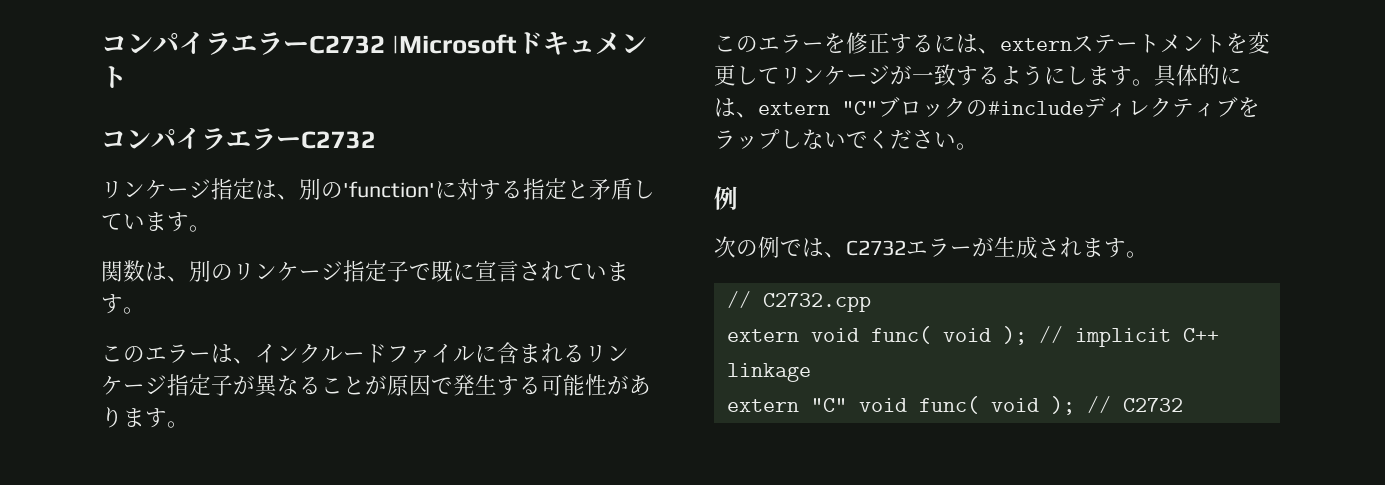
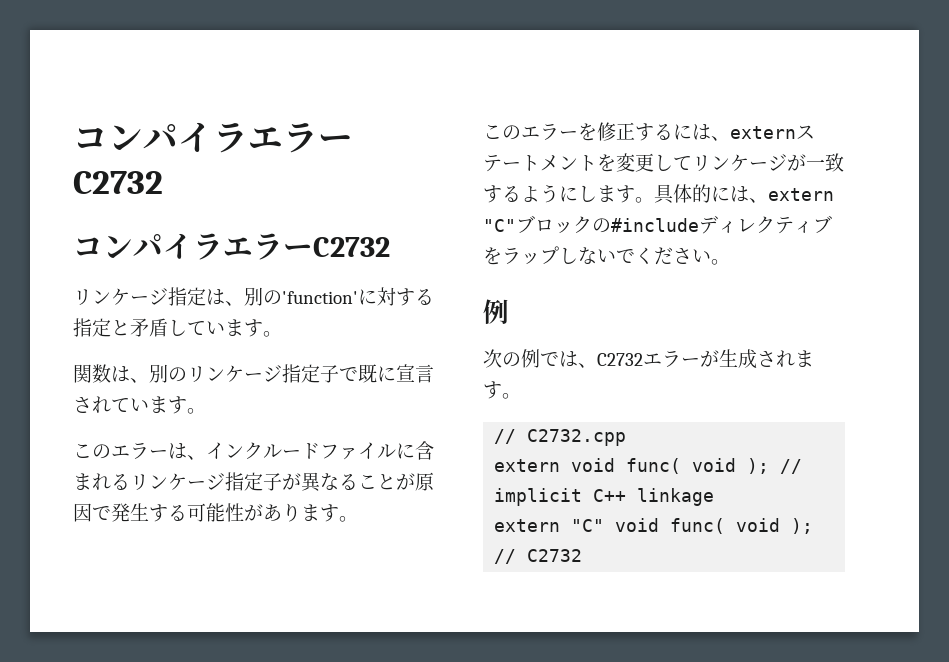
[101,32,648,55] [101,66,127,88] コンパイラエラーC2732 |Microsoftドキュメント -> [73,122,353,153] [73,171,163,194] コンパイラエラーC2732

